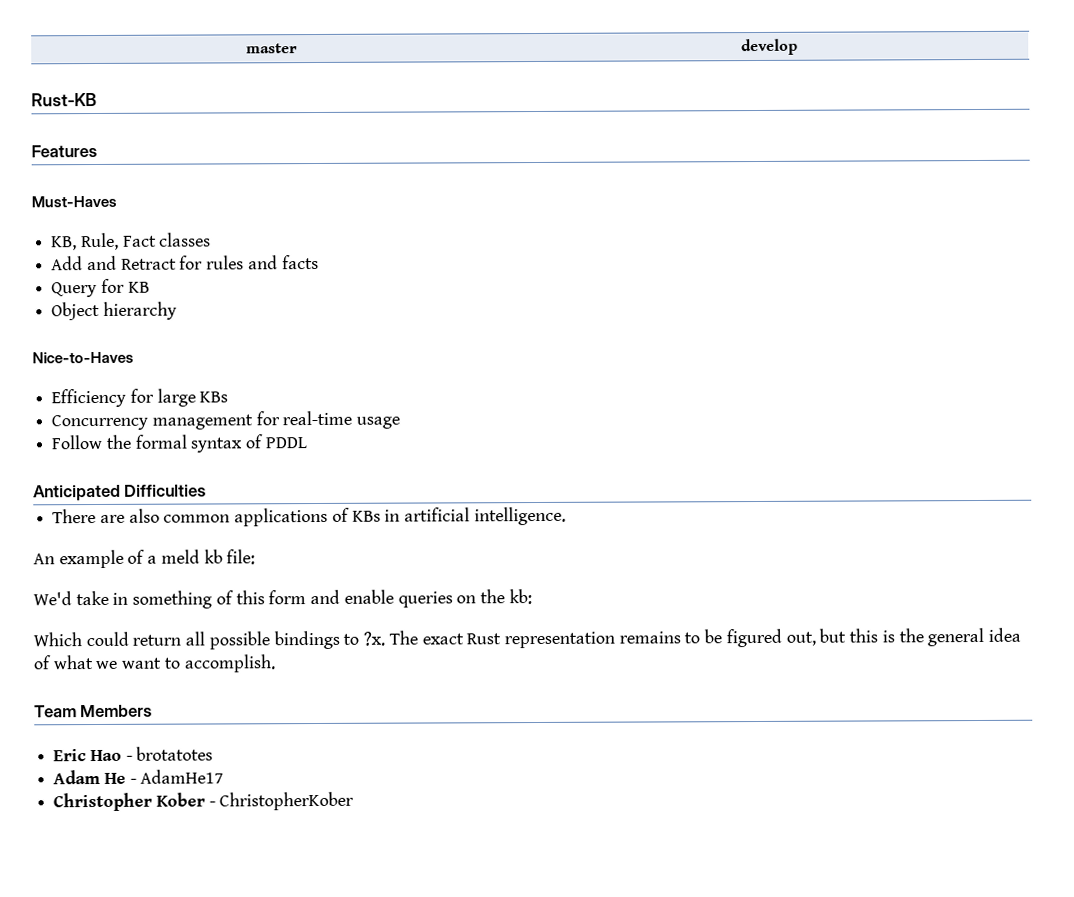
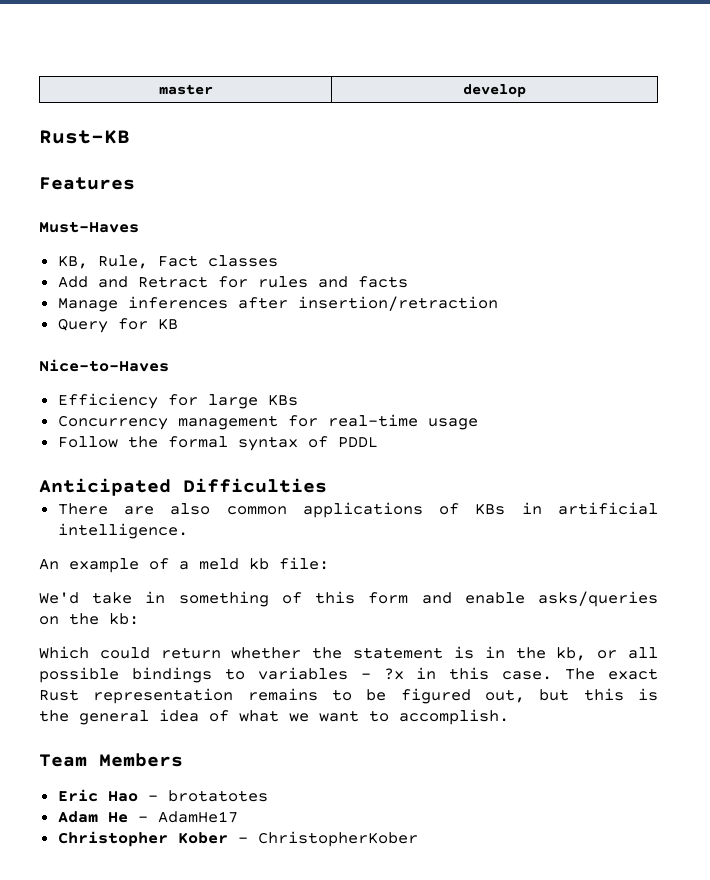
(319, 262) none -> [57,296,498,312] // Manage inferences after insertion/retraction
[51,301,177,321] // Object hierarchy -> (178, 324) none
[397,591,453,608] queries -> [538,591,658,607] asks/queries
[185,630,386,650] all possible bindings to ?x. -> [231,646,659,661] [39,667,553,683] whether the statement is in the kb, or all possible bindings to variables - ?x in this case.

